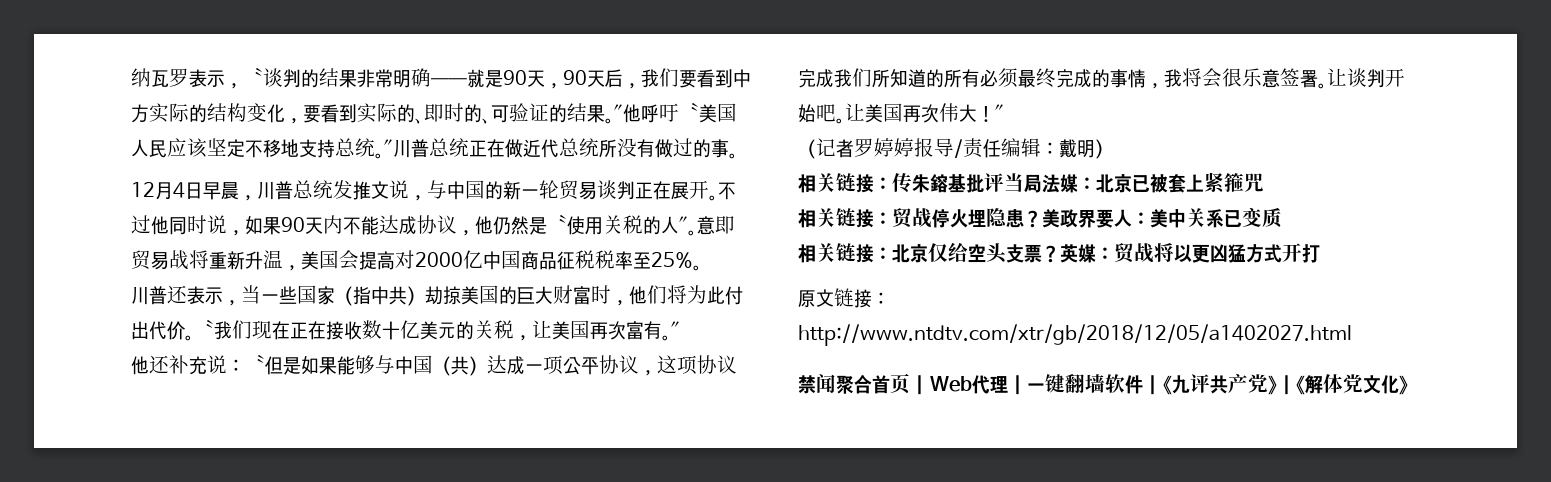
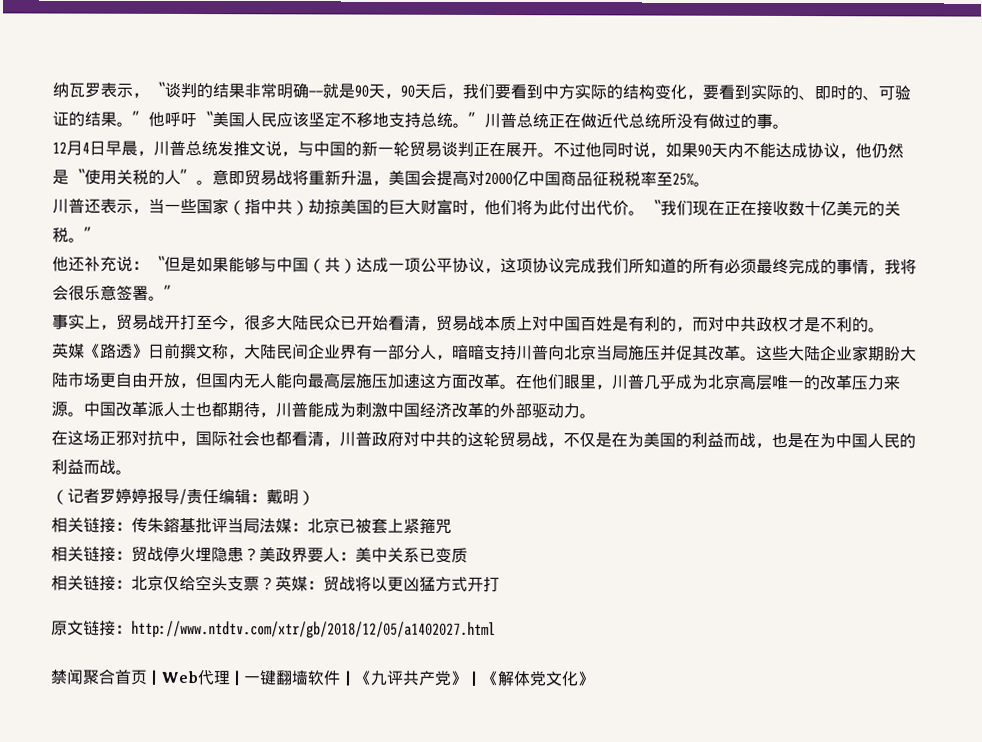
[514,320,662,341] ，让美国再次富有 -> (69, 235) none
[1327,68,1405,88] [798,103,1004,124] 让谈判开始吧。让美国再次伟大！〞 -> [164,284,181,299] [52,313,885,333] [52,342,917,362] [51,371,900,391] [51,401,596,419] [51,430,916,449] [51,458,132,475] 〞 // 事实上，贸易战开打至今，很多大陆民众已开始看清，贸易战本质上对中国百姓是有利的，而对中共政权才是不利的。 // 英媒《路透》日前撰文称，大陆民间企业界有一部分人，暗暗支持川普向北京当局施压并促其改革。这些大陆企业家期盼大陆市场更自由开放，但国内无人能向最高层施压加速这方面改革。在他们眼里，川普几乎成为北京高层唯一的改革压力来源。中国改革派人士也都期待，川普能成为刺激中国经济改革的外部驱动力。 // 在这场正邪对抗中，国际社会也都看清，川普政府对中共的这轮贸易战，不仅是在为美国的利益而战，也是在为中国人民的利益而战。

